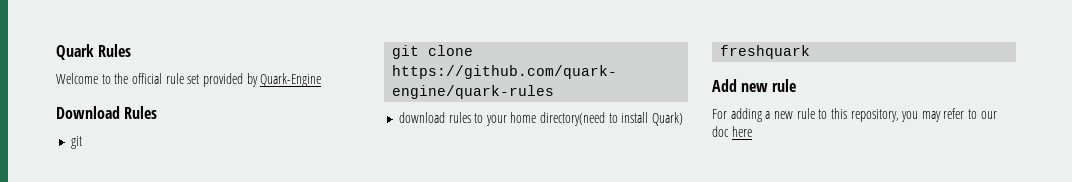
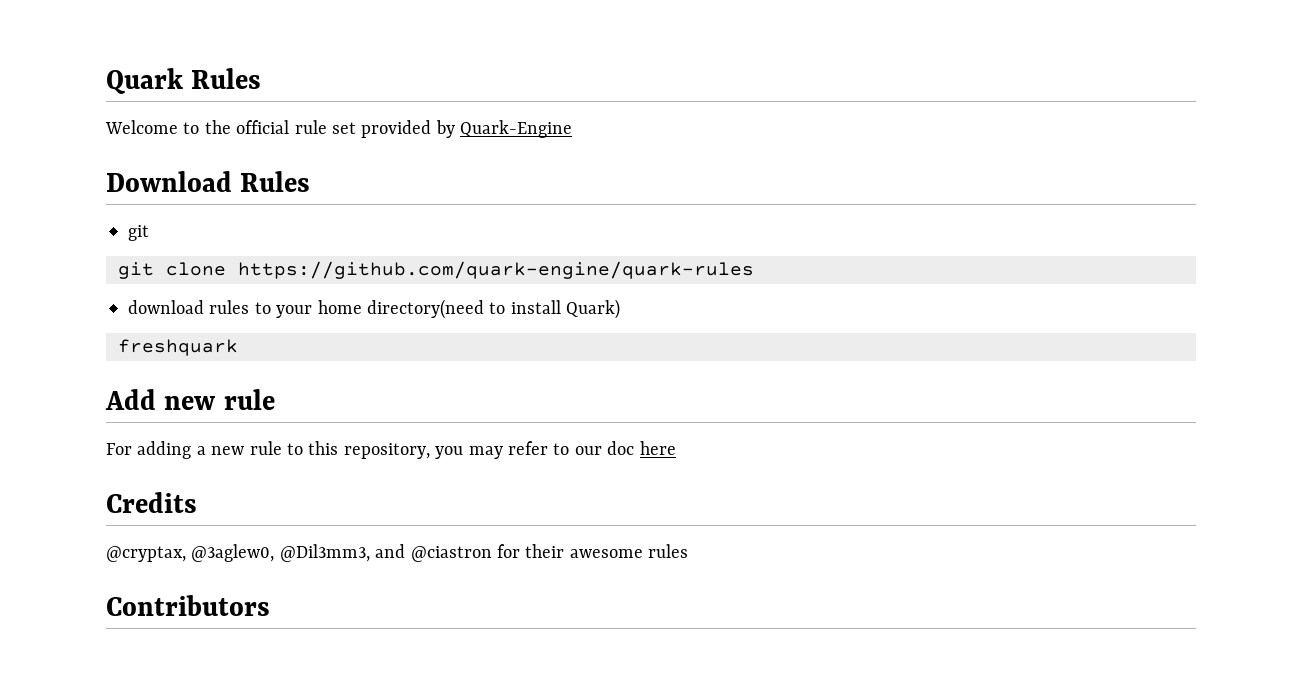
(752, 131) none -> [106,492,197,513] [106,544,689,562] [106,595,270,616] // Credits // @cryptax, @3aglew0, @Dil3mm3, and @ciastron for their awesome rules // Contributors

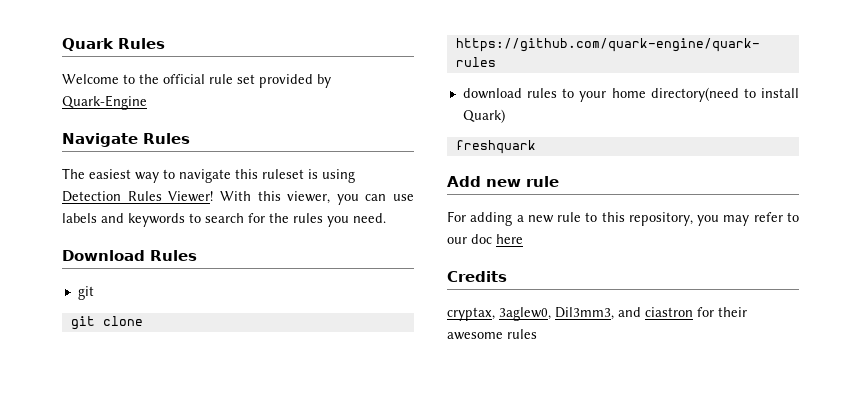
(573, 129) none -> [62,133,190,147] [62,168,355,183] [62,191,414,205] [62,213,386,227] // Navigate Rules // The easiest way to navigate this ruleset is using Detection Rules Viewer! With this viewer, you can use labels and keywords to search for the rules you need.
[106,544,492,562] @cryptax, @3aglew0, @Dil3mm3, and @ciastron -> [447,307,693,321] cryptax, 3aglew0, Dil3mm3, and ciastron
[106,595,270,616] // Contributors -> (537, 334) none

